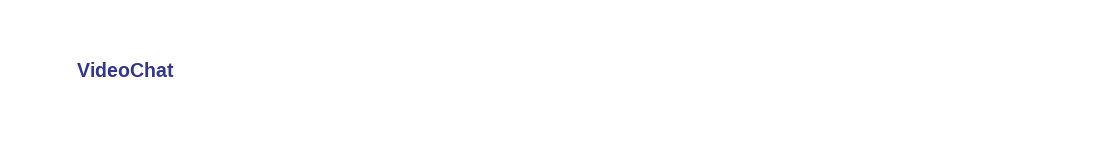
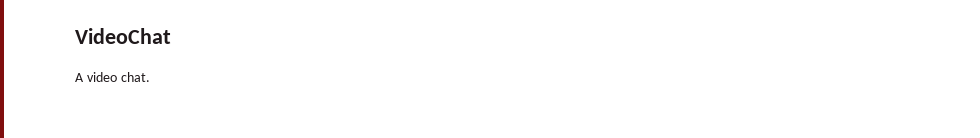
(174, 69) none -> [75,72,150,82] // A video chat.

